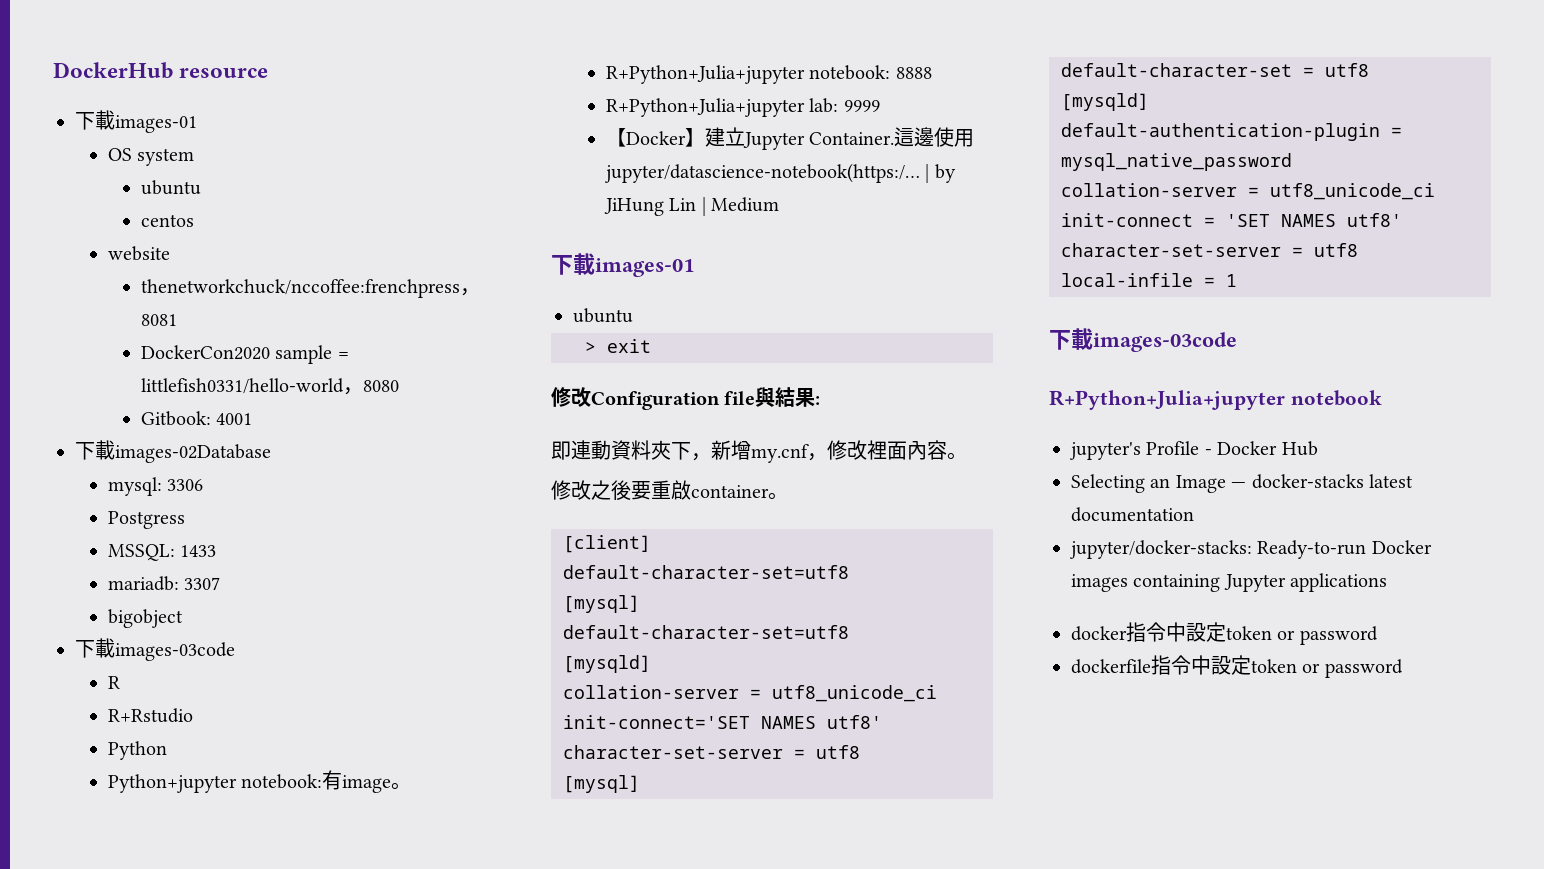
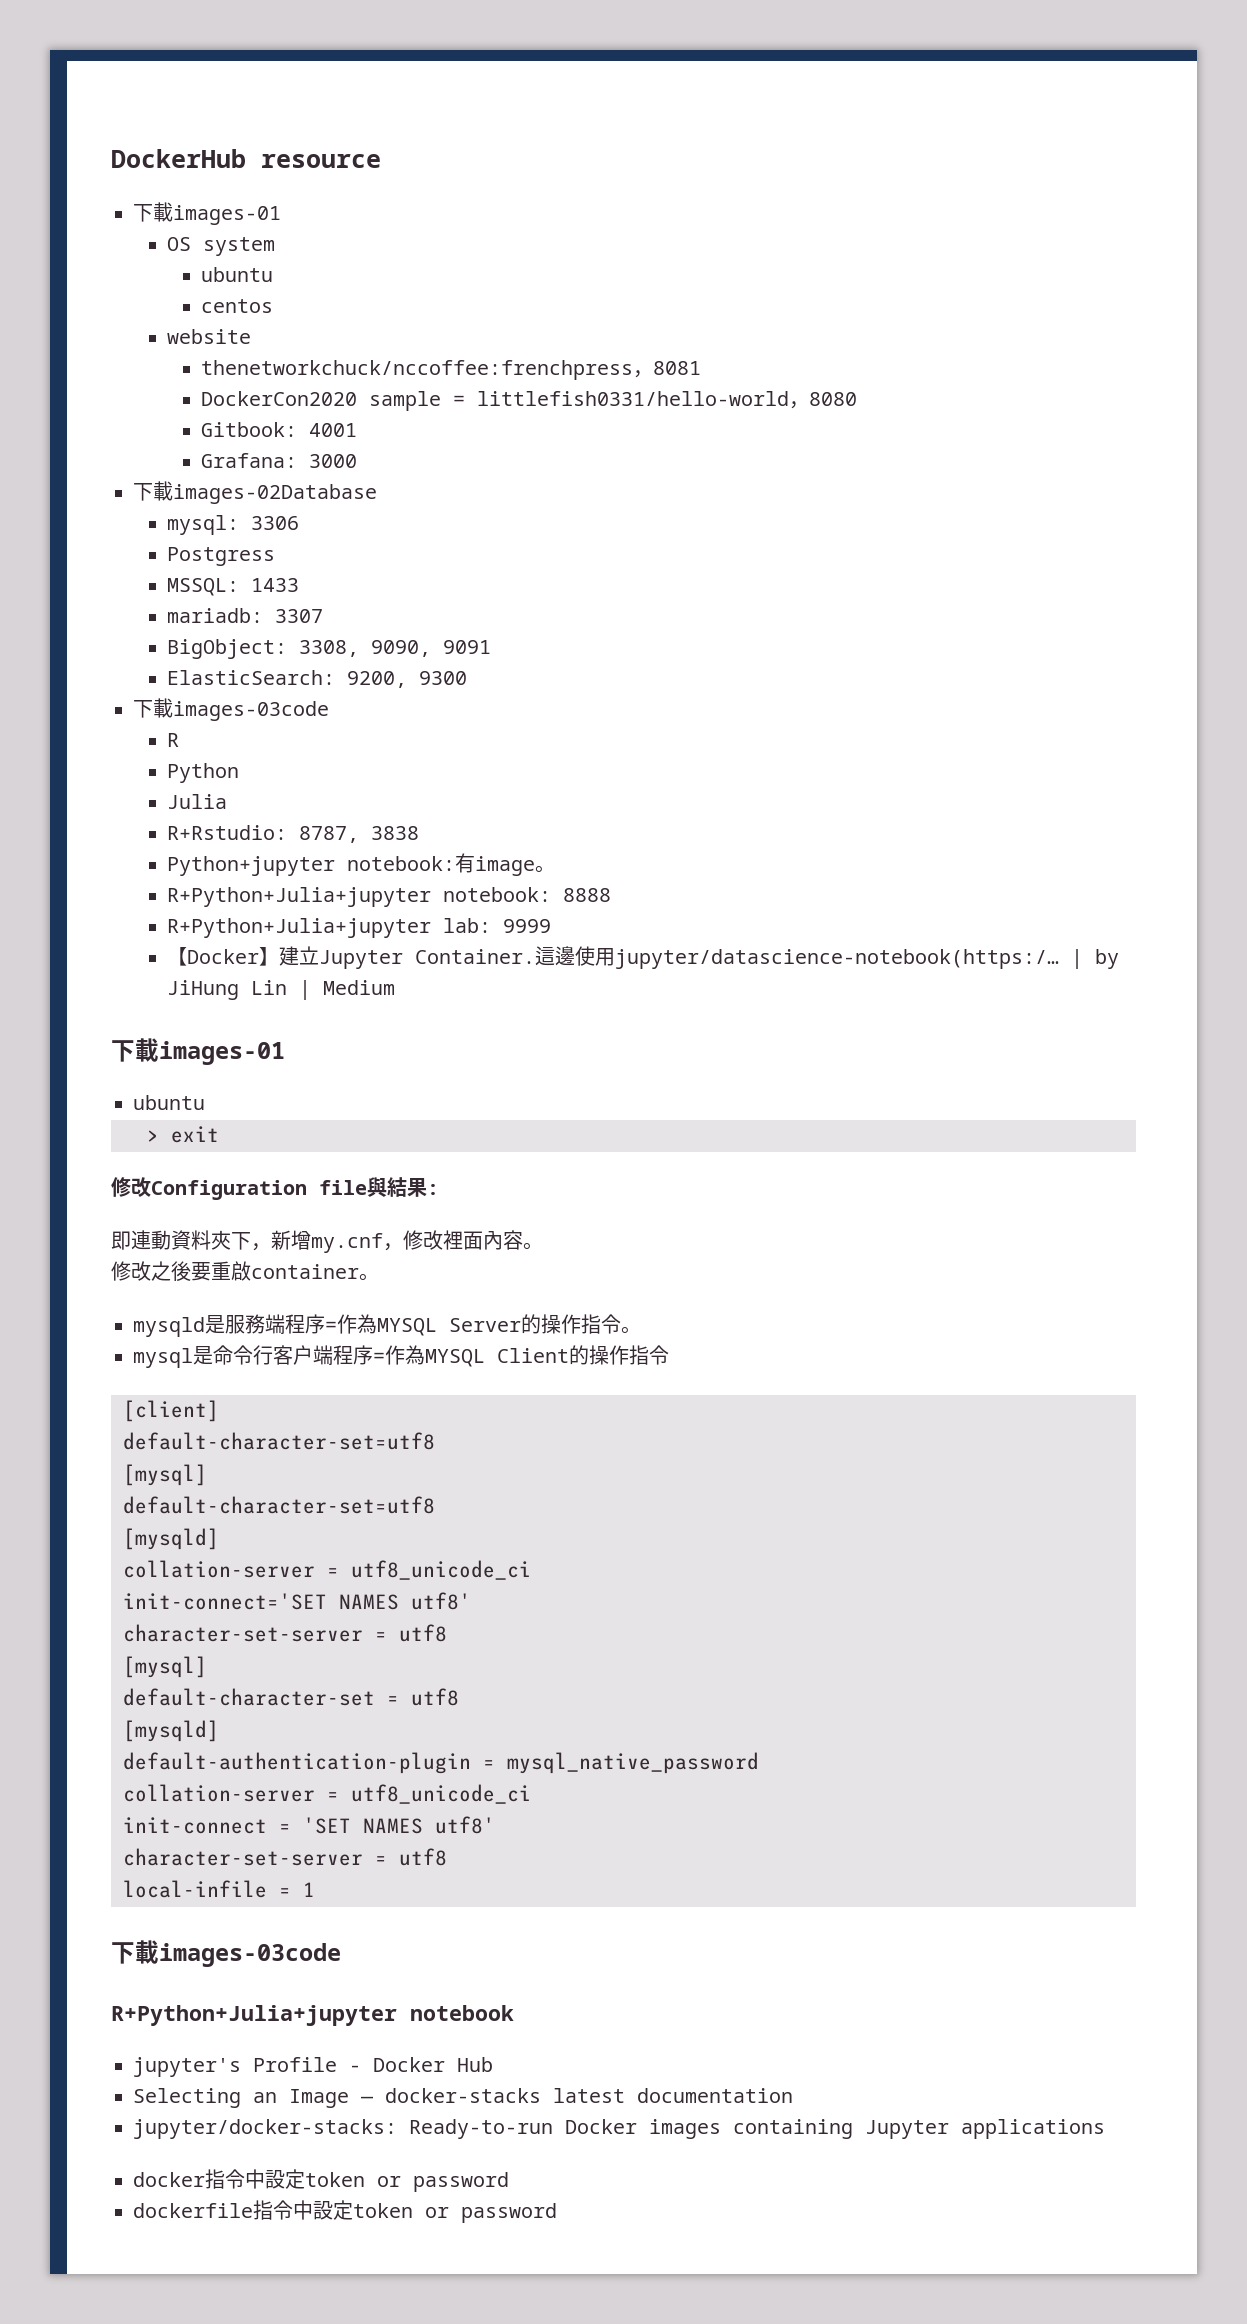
(253, 419) none -> [201,453,358,468] // Grafana: 3000
[108,609,184,628] [75,638,235,661] [108,676,121,689] [108,708,194,723] [108,741,168,760] bigobject // 下載images-03code // R // R+Rstudio // Python -> [167,639,492,659] [167,670,468,688] [133,698,329,721] [167,733,180,747] [167,763,240,783] [167,794,228,809] [167,825,420,843] BigObject: 3308, 9090, 9091 // ElasticSearch: 9200, 9300 // 下載images-03code // R // Python // Julia // R+Rstudio: 8787, 3838
(788, 496) none -> [133,1314,641,1337] [133,1345,669,1368] // mysqld是服務端程序=作為MYSQL Server的操作指令。 // mysql是命令行客户端程序=作為MYSQL Client的操作指令

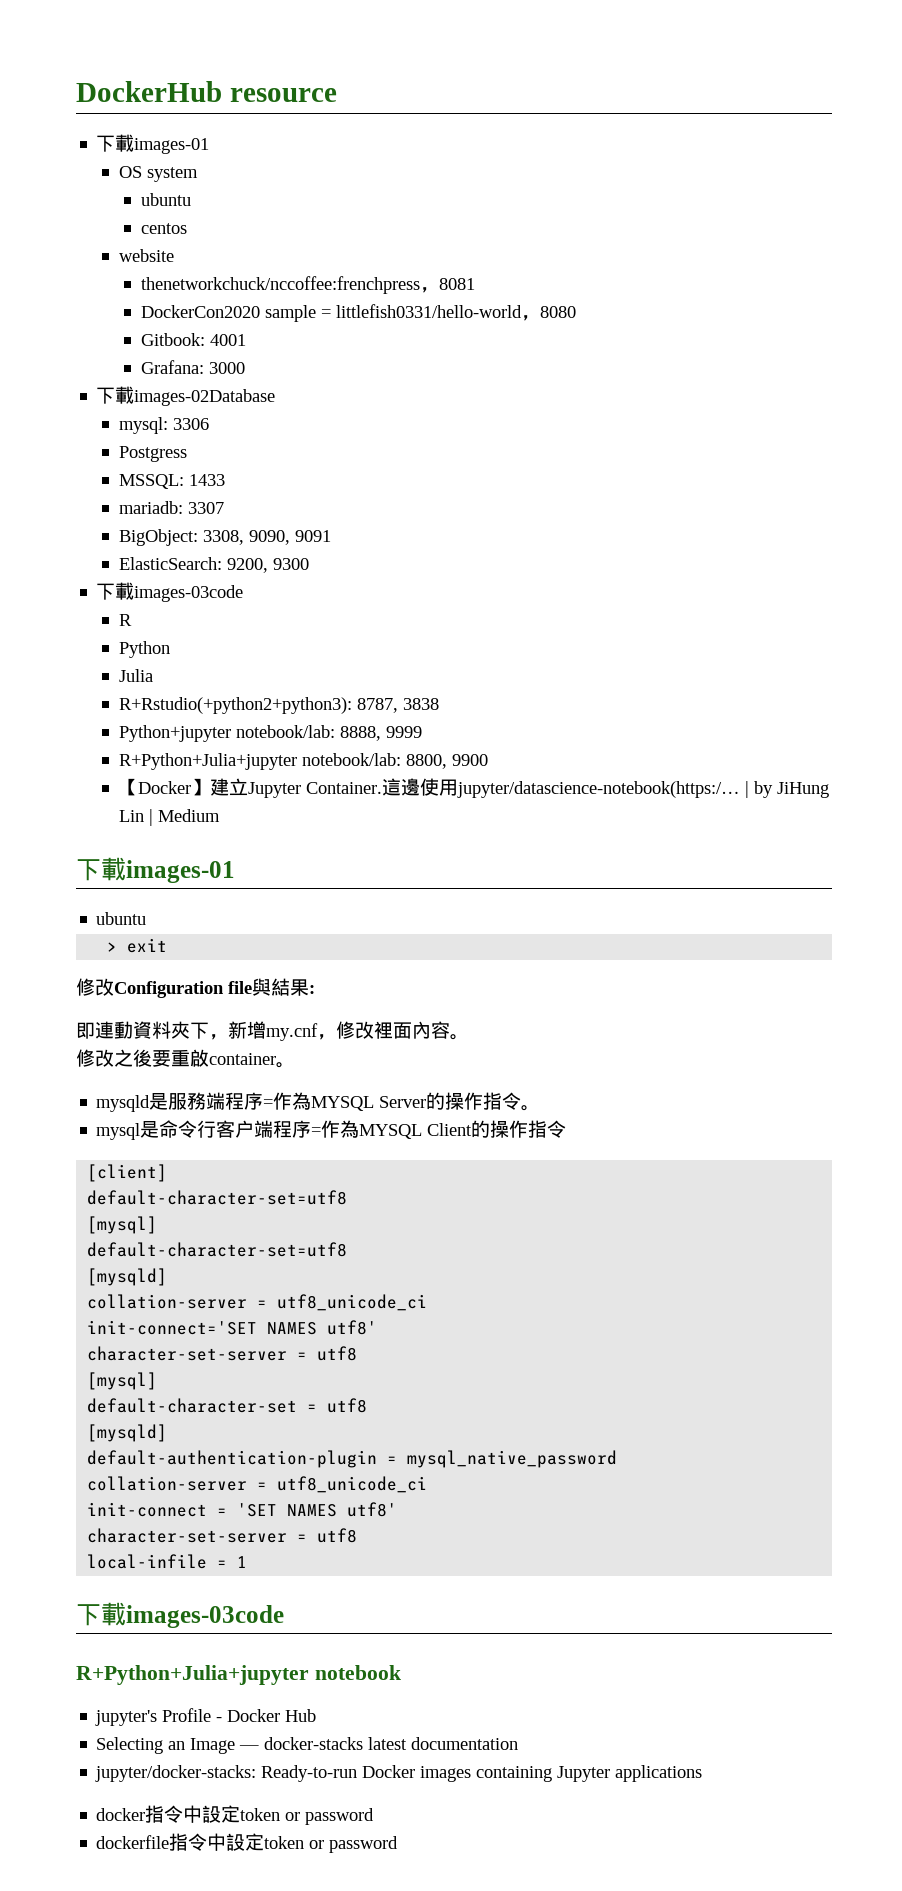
[167,825,288,840] R+Rstudio: -> [118,697,352,714] R+Rstudio(+python2+python3):
[347,853,556,876] [167,887,612,907] [167,918,552,938] notebook:有image。 // R+Python+Julia+jupyter notebook: 8888 // R+Python+Julia+jupyter lab: 9999 -> [235,725,422,741] [118,753,488,770] notebook/lab: 8888, 9999 // R+Python+Julia+jupyter notebook/lab: 8800, 9900

